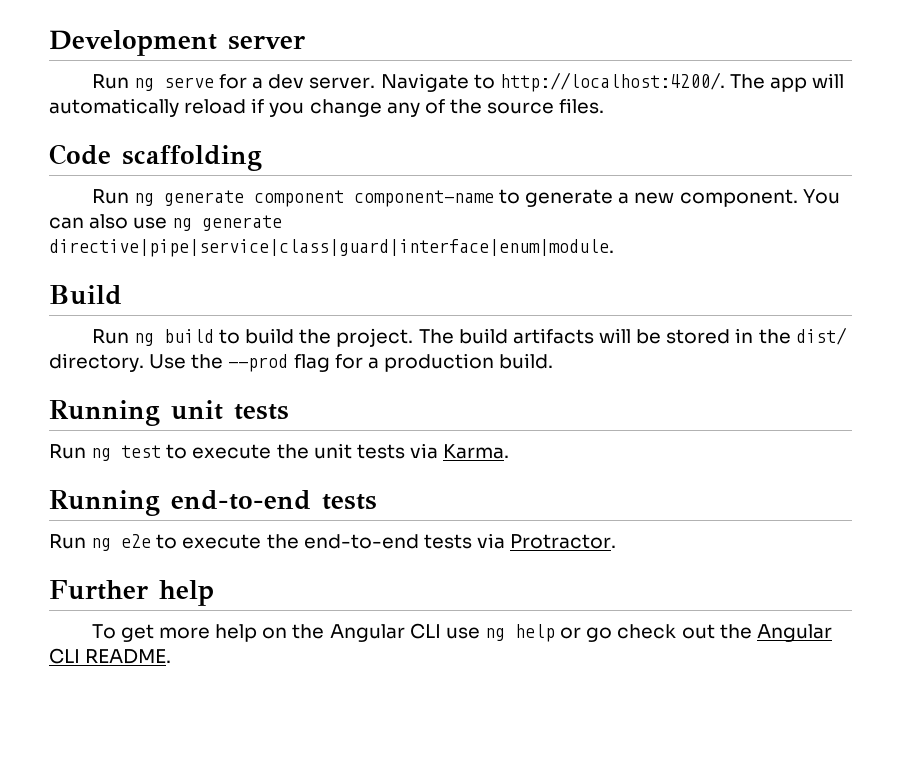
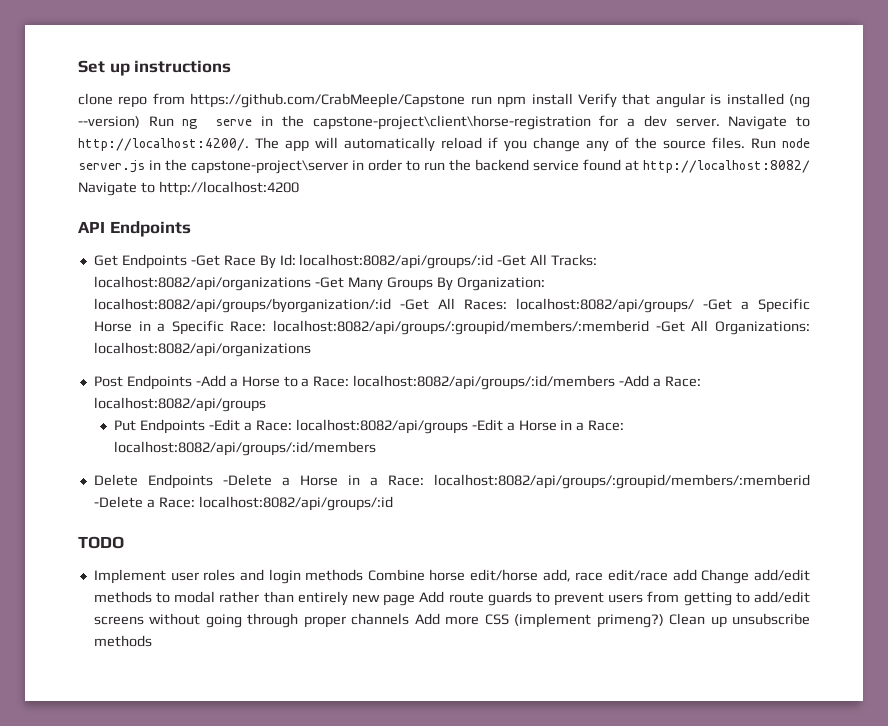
[49,30,305,56] [91,74,214,91] Development server // Run ng serve -> [78,60,232,76] [78,93,810,108] [78,115,591,130] Set up instructions // clone repo from https://github.com/CrabMeeple/Capstone run npm install Verify that angular is installed (ng --version) Run ng serve in the capstone-project\client\horse-registration
[49,144,262,171] [91,189,840,207] [49,214,283,231] [49,239,614,257] [49,285,122,305] [91,327,847,347] [49,353,554,372] [49,400,289,426] [49,443,510,461] [49,490,377,516] [49,533,617,551] [49,580,214,606] [91,623,832,642] [49,648,172,664] // Code scaffolding // Run ng generate component component-name to generate a new component. You can also use ng generate directive|pipe|service|class|guard|interface|enum|module. // Build // Run ng build to build the project. The build artifacts will be stored in the dist/ directory. Use the --prod flag for a production build. // Running unit tests // Run ng test to execute the unit tests via Karma. // Running end-to-end tests // Run ng e2e to execute the end-to-end tests via Protractor. // Further help // To get more help on the Angular CLI use ng help or go check out the Angular CLI README. -> [751,138,810,149] [78,159,810,174] [78,181,299,196] [78,221,191,237] [93,254,598,269] [93,276,545,291] [93,298,811,313] [93,320,810,335] [93,342,311,357] [93,375,702,390] [93,397,266,412] [114,419,625,434] [114,441,377,456] [93,474,810,489] [93,496,393,511] [78,536,124,549] [93,569,811,584] [93,591,810,606] [93,613,811,628] [93,635,152,647] Run node server.js in the capstone-project\server in order to run the backend service found at http://localhost:8082/ Navigate to http://localhost:4200 // API Endpoints // Get Endpoints -Get Race By Id: localhost:8082/api/groups/:id -Get All Tracks: localhost:8082/api/organizations -Get Many Groups By Organization: localhost:8082/api/groups/byorganization/:id -Get All Races: localhost:8082/api/groups/ -Get a Specific Horse in a Specific Race: localhost:8082/api/groups/:groupid/members/:memberid -Get All Organizations: localhost:8082/api/organizations // Post Endpoints -Add a Horse to a Race: localhost:8082/api/groups/:id/members -Add a Race: localhost:8082/api/groups // Put Endpoints -Edit a Race: localhost:8082/api/groups -Edit a Horse in a Race: localhost:8082/api/groups/:id/members // Delete Endpoints -Delete a Horse in a Race: localhost:8082/api/groups/:groupid/members/:memberid -Delete a Race: localhost:8082/api/groups/:id // TODO // Implement user roles and login methods Combine horse edit/horse add, race edit/race add Change add/edit methods to modal rather than entirely new page Add route guards to prevent users from getting to add/edit screens without going through proper channels Add more CSS (implement primeng?) Clean up unsubscribe methods

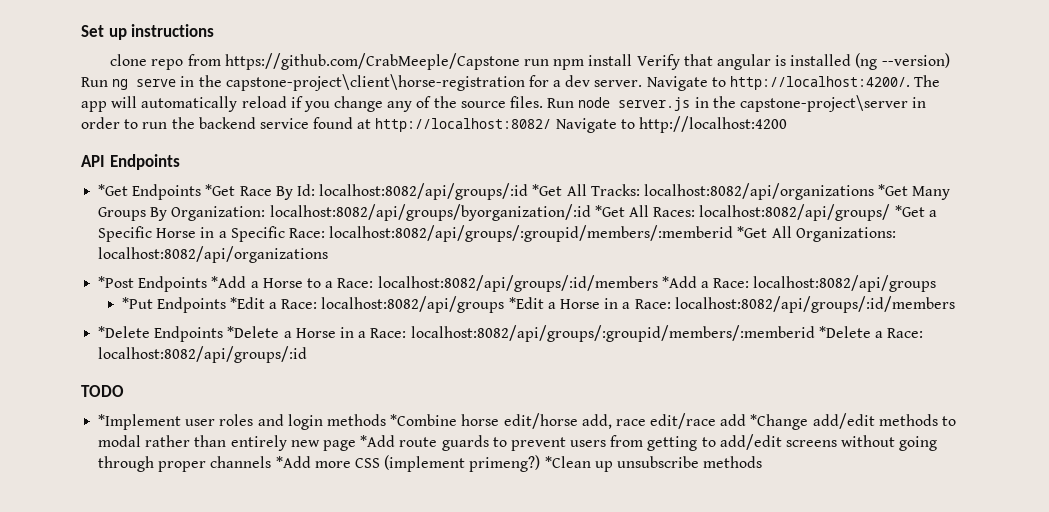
[93,254,220,269] Get Endpoints -Get -> [98,184,236,200] *Get Endpoints *Get
[497,255,527,266] -Get -> [532,184,563,196] *Get
[314,277,344,288] -Get -> [878,184,909,196] *Get
[399,299,429,310] -Get -> [594,205,625,217] *Get
[702,299,732,310] -Get -> [894,205,925,217] *Get
[655,321,685,332] -Get -> [737,226,768,238] *Get
[93,375,226,390] Post Endpoints -Add -> [98,276,247,292] *Post Endpoints *Add
[619,375,650,387] -Add -> [661,276,697,288] *Add
[114,419,503,434] Put Endpoints -Edit a Race: localhost:8082/api/groups -Edit -> [121,296,544,313] *Put Endpoints *Edit a Race: localhost:8082/api/groups *Edit
[93,474,272,489] Delete Endpoints -Delete -> [98,326,280,342] *Delete Endpoints *Delete
[93,496,143,508] -Delete -> [818,326,871,338] *Delete
[93,569,166,584] Implement -> [98,414,182,430] *Implement
[367,569,425,581] Combine -> [390,414,458,426] *Combine
[701,569,750,584] Change -> [750,414,809,430] *Change
[419,591,445,603] Add -> [360,435,396,447] *Add
[414,613,440,625] Add -> [275,456,311,468] *Add
[669,613,706,625] Clean -> [544,456,591,468] *Clean

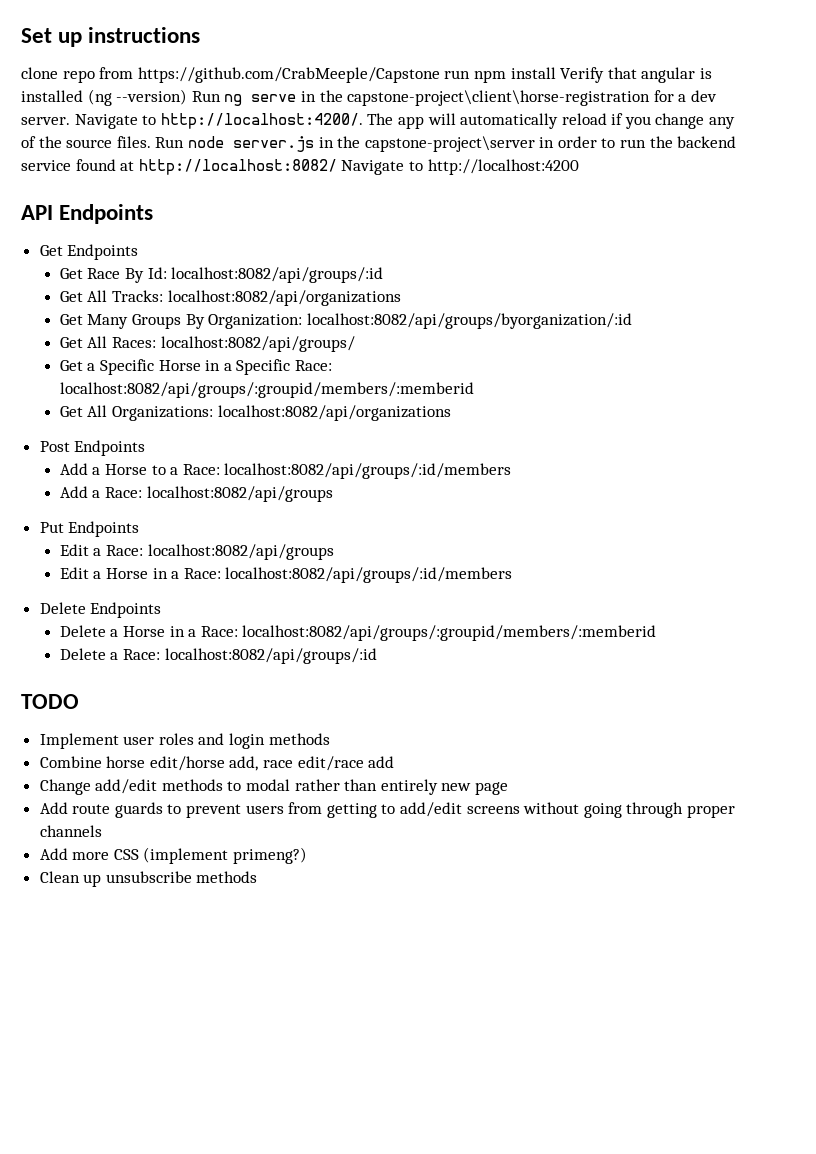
[98,184,236,200] *Get Endpoints *Get -> [39,244,139,260] [59,268,83,279] Get Endpoints // Get
[532,184,563,196] *Get -> [59,291,83,302] // Get
[878,184,909,196] *Get -> [59,314,83,325] // Get
[594,205,625,217] *Get -> [59,337,83,348] // Get
[894,205,925,217] *Get -> [59,360,83,371] // Get
[737,226,768,238] *Get -> [59,406,83,417] // Get
[98,276,247,292] *Post Endpoints *Add -> [39,440,146,456] [59,463,88,475] Post Endpoints // Add
[661,275,937,292] [121,296,544,313] *Add a Race: localhost:8082/api/groups // *Put Endpoints *Edit a Race: localhost:8082/api/groups *Edit -> [59,486,333,502] [39,521,140,537] [59,544,334,560] [59,567,89,579] // Add a Race: localhost:8082/api/groups // Put Endpoints // Edit a Race: localhost:8082/api/groups // Edit
[98,326,280,342] *Delete Endpoints *Delete -> [39,602,162,618] [59,625,106,637] Delete Endpoints // Delete
[818,326,871,338] *Delete -> [59,648,106,660] // Delete
[98,414,182,430] *Implement -> [39,733,119,749] Implement
[390,414,458,426] *Combine -> [39,756,102,768] // Combine
[750,414,809,430] *Change -> [39,779,91,795] // Change
[360,435,396,447] *Add -> [39,802,68,814] // Add
[275,456,311,468] *Add -> [39,848,68,860] // Add
[544,456,591,468] *Clean -> [39,871,80,883] // Clean

